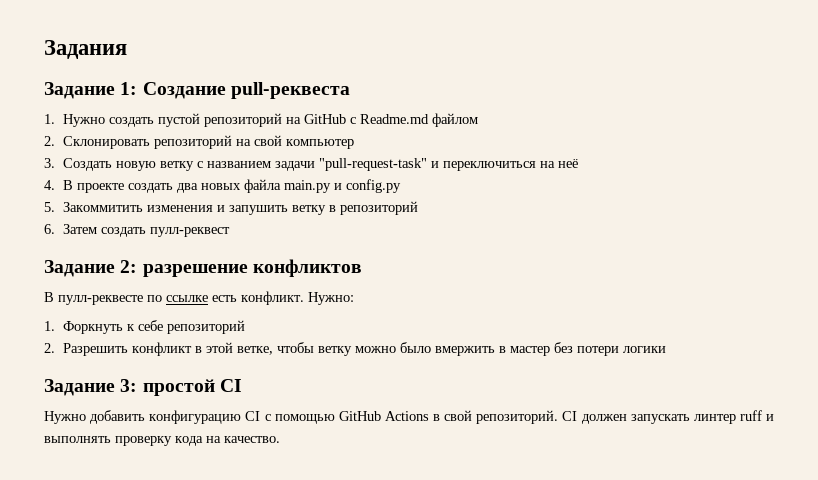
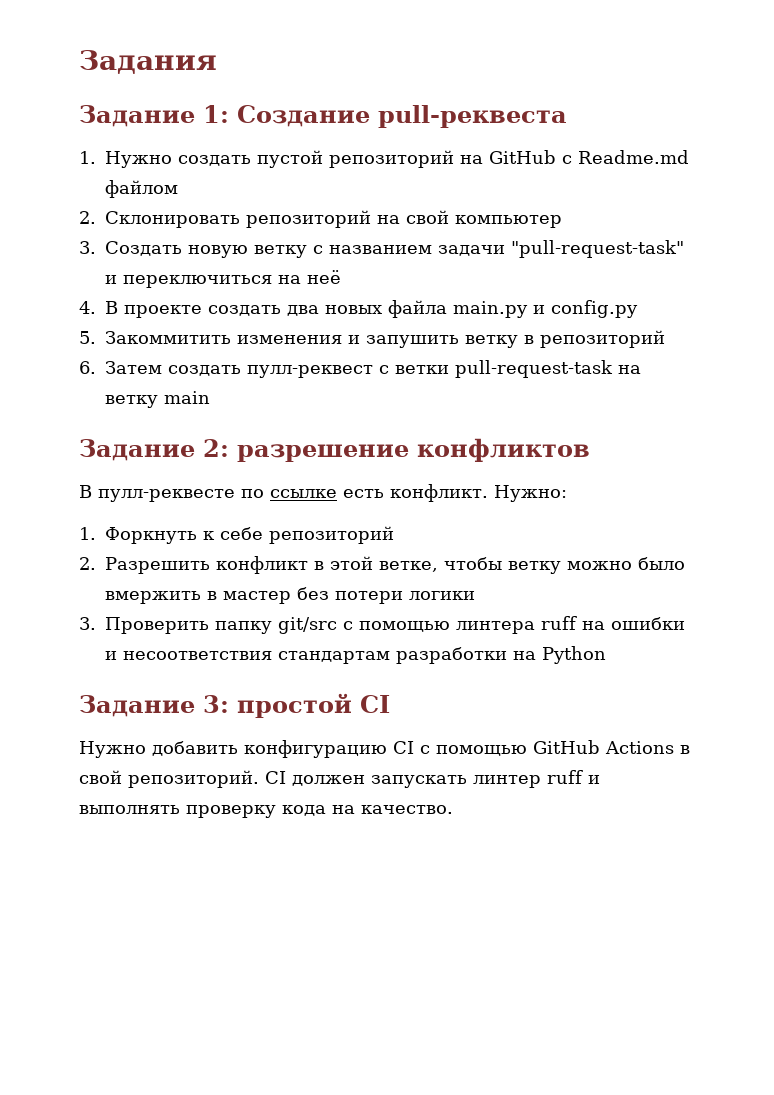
(230, 232) none -> [379,360,641,378] [105,391,210,408] с ветки pull-request-task на ветку main
(666, 349) none -> [79,616,685,634] [105,646,606,664] // 3. Проверить папку git/src с помощью линтера ruff на ошибки и несоответствия стандартам разработки на Python

